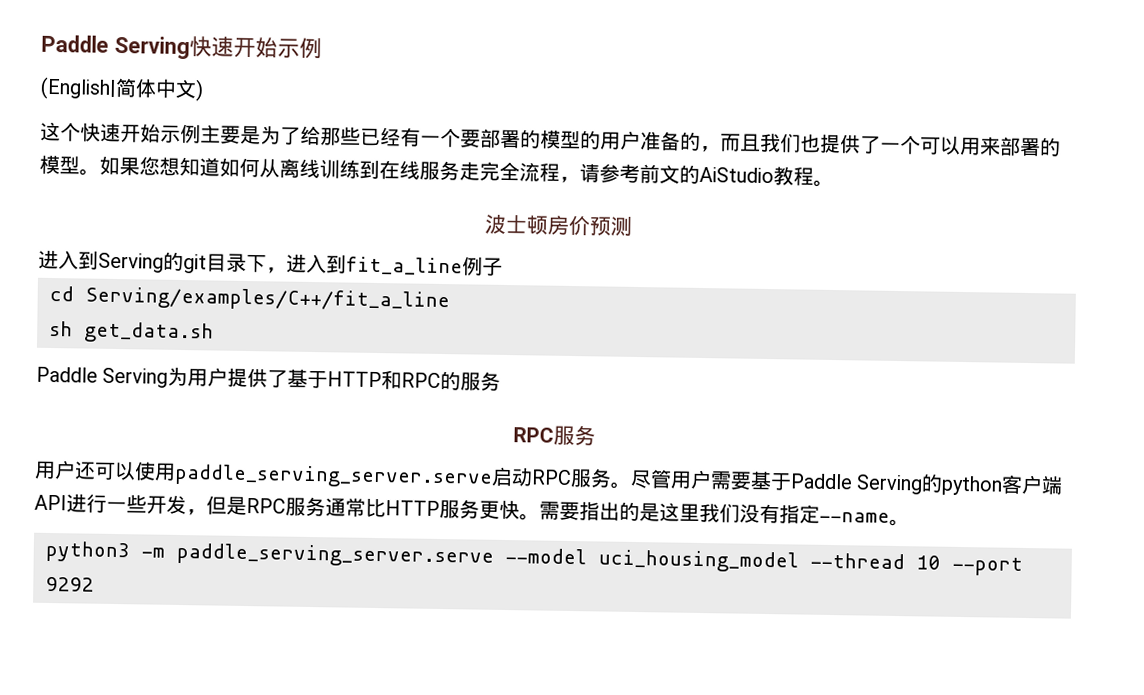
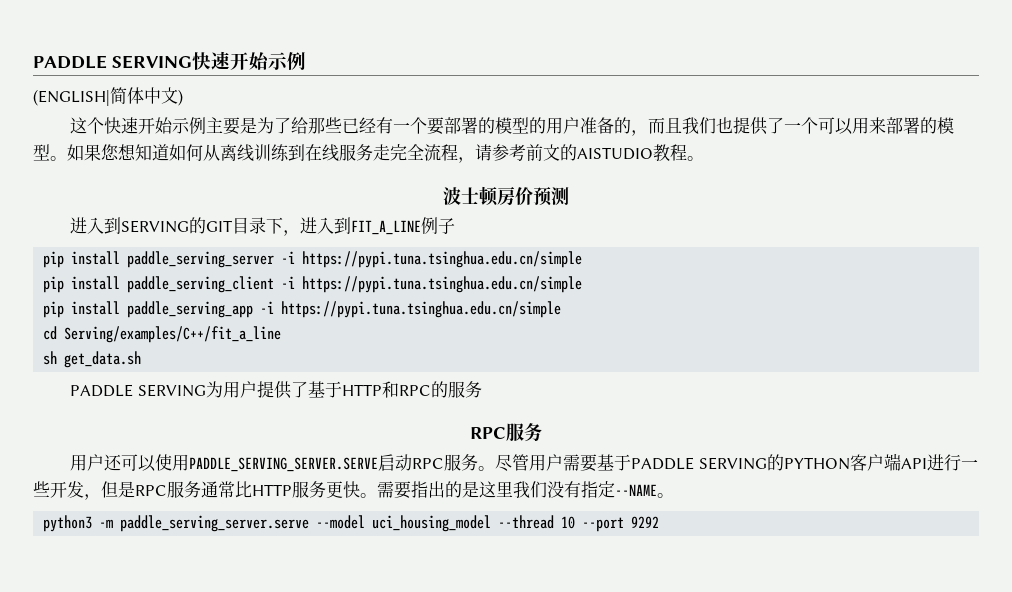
[41,34,190,60] Paddle Serving -> [33,55,192,69] PADDLE SERVING
[40,76,117,100] (English| -> [33,89,110,106] (ENGLISH|
[699,166,774,184] AiStudio -> [577,147,653,160] AISTUDIO
[98,251,207,274] Serving的git -> [121,217,233,234] SERVING的GIT
[346,256,463,276] fit_a_line -> [351,220,422,235] FIT_A_LINE
(503, 266) none -> [43,251,583,268] [43,276,583,293] [43,301,562,318] // pip install paddle_serving_server -i https://pypi.tuna.tsinghua.edu.cn/simple // pip install paddle_serving_client -i https://pypi.tuna.tsinghua.edu.cn/simple // pip install paddle_serving_app -i https://pypi.tuna.tsinghua.edu.cn/simple
[36,366,169,388] Paddle Serving -> [70,384,206,397] PADDLE SERVING
[174,463,493,489] paddle_serving_server.serve -> [189,457,379,472] PADDLE_SERVING_SERVER.SERVE
[790,473,1004,496] Paddle Serving的python -> [631,454,850,471] PADDLE SERVING的PYTHON
[819,511,890,523] --name -> [615,484,657,496] --NAME

